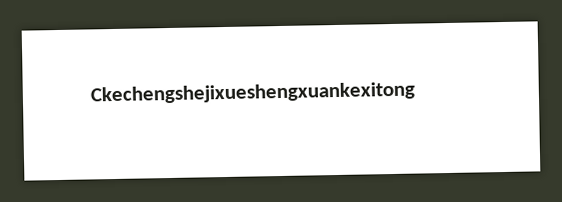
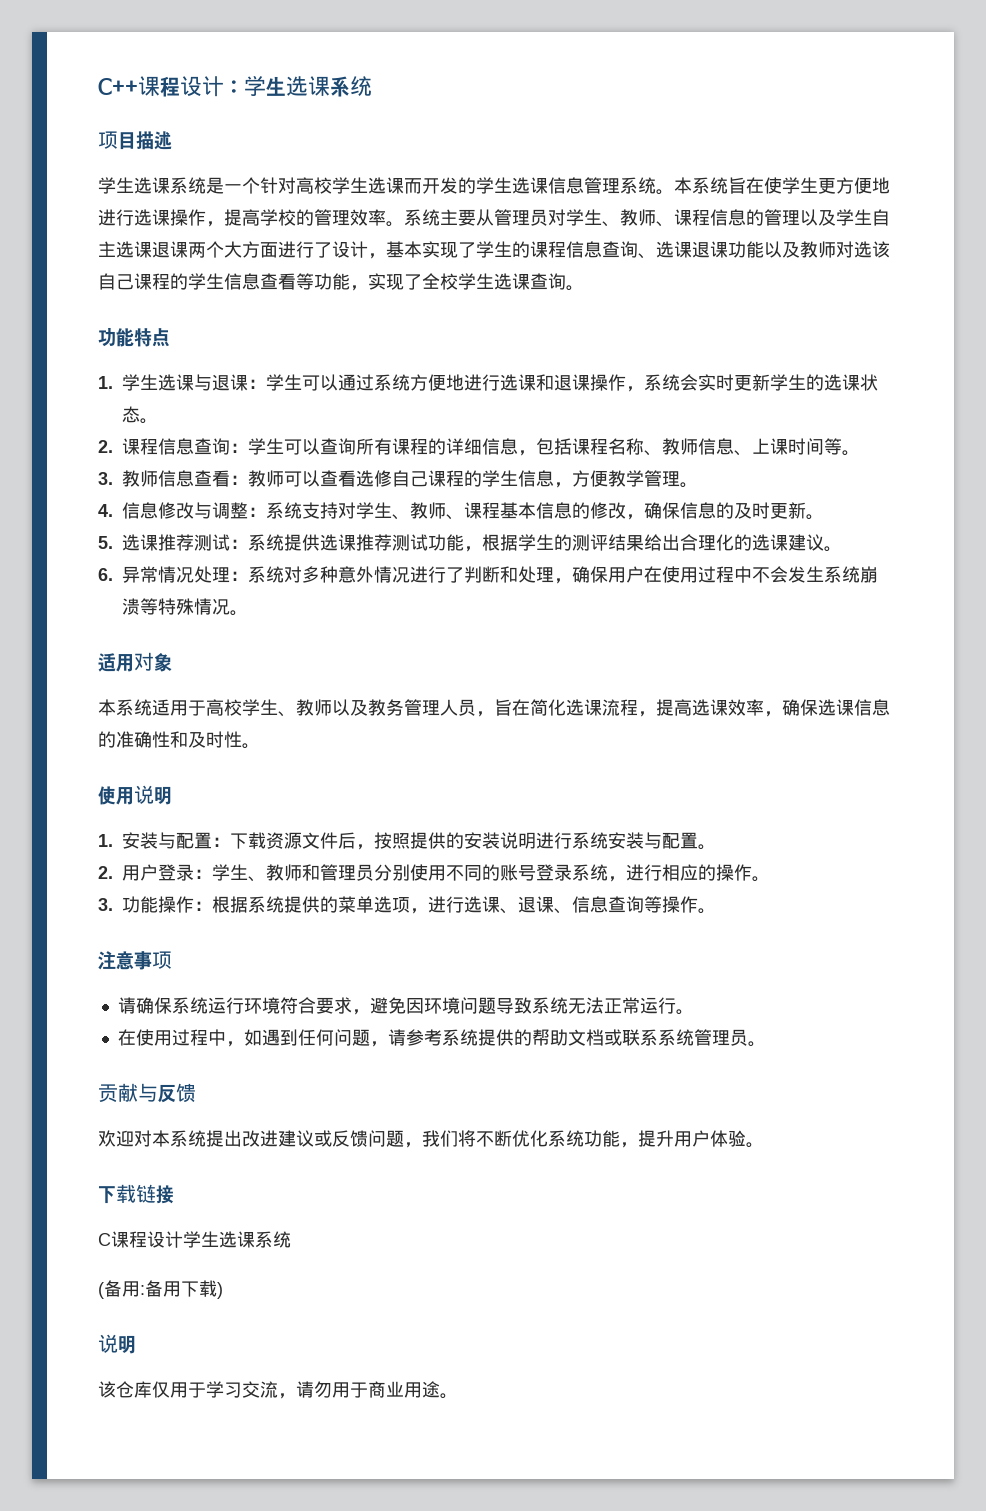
[90,81,415,105] Ckechengshejixueshengxuankexitong -> [98,76,372,97] [98,131,172,150] [98,177,890,195] [98,209,890,227] [98,241,890,259] [98,273,584,291] [98,327,170,347] [98,374,878,392] [122,406,158,424] [98,438,860,456] [98,470,698,488] [98,502,824,520] [98,534,842,552] [98,566,878,584] [122,598,248,616] [98,652,172,672] [98,699,890,717] [98,731,260,749] [98,785,172,805] [98,832,716,850] [98,864,770,882] [98,896,716,914] [98,951,172,970] [117,997,694,1015] [117,1029,766,1047] [98,1083,196,1103] [98,1130,764,1148] [98,1184,174,1204] [98,1231,291,1248] [98,1280,223,1299] [98,1334,136,1354] [98,1381,458,1399] C++课程设计：学生选课系统 // 项目描述 // 学生选课系统是一个针对高校学生选课而开发的学生选课信息管理系统。本系统旨在使学生更方便地进行选课操作，提高学校的管理效率。系统主要从管理员对学生、教师、课程信息的管理以及学生自主选课退课两个大方面进行了设计，基本实现了学生的课程信息查询、选课退课功能以及教师对选该自己课程的学生信息查看等功能，实现了全校学生选课查询。 // 功能特点 // 1.学生选课与退课：学生可以通过系统方便地进行选课和退课操作，系统会实时更新学生的选课状态。 // 2.课程信息查询：学生可以查询所有课程的详细信息，包括课程名称、教师信息、上课时间等。 // 3.教师信息查看：教师可以查看选修自己课程的学生信息，方便教学管理。 // 4.信息修改与调整：系统支持对学生、教师、课程基本信息的修改，确保信息的及时更新。 // 5.选课推荐测试：系统提供选课推荐测试功能，根据学生的测评结果给出合理化的选课建议。 // 6.异常情况处理：系统对多种意外情况进行了判断和处理，确保用户在使用过程中不会发生系统崩溃等特殊情况。 // 适用对象 // 本系统适用于高校学生、教师以及教务管理人员，旨在简化选课流程，提高选课效率，确保选课信息的准确性和及时性。 // 使用说明 // 1.安装与配置：下载资源文件后，按照提供的安装说明进行系统安装与配置。 // 2.用户登录：学生、教师和管理员分别使用不同的账号登录系统，进行相应的操作。 // 3.功能操作：根据系统提供的菜单选项，进行选课、退课、信息查询等操作。 // 注意事项 // 请确保系统运行环境符合要求，避免因环境问题导致系统无法正常运行。 // 在使用过程中，如遇到任何问题，请参考系统提供的帮助文档或联系系统管理员。 // 贡献与反馈 // 欢迎对本系统提出改进建议或反馈问题，我们将不断优化系统功能，提升用户体验。 // 下载链接 // C课程设计学生选课系统 // (备用:备用下载) // 说明 // 该仓库仅用于学习交流，请勿用于商业用途。

